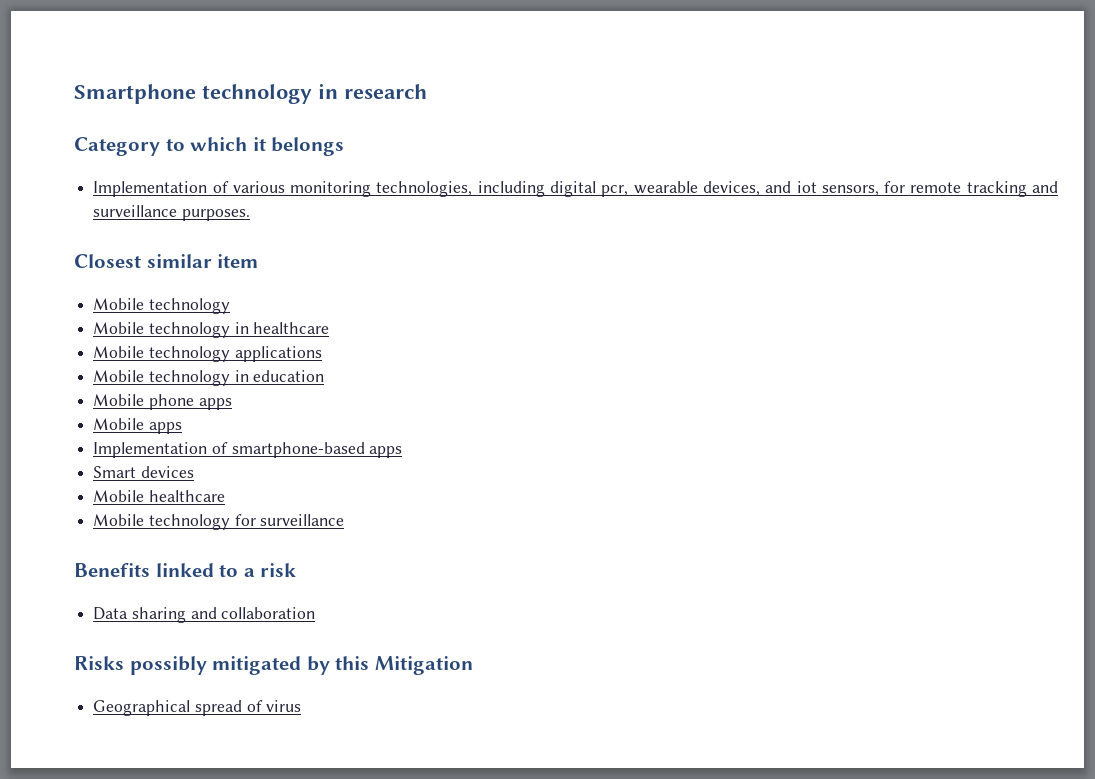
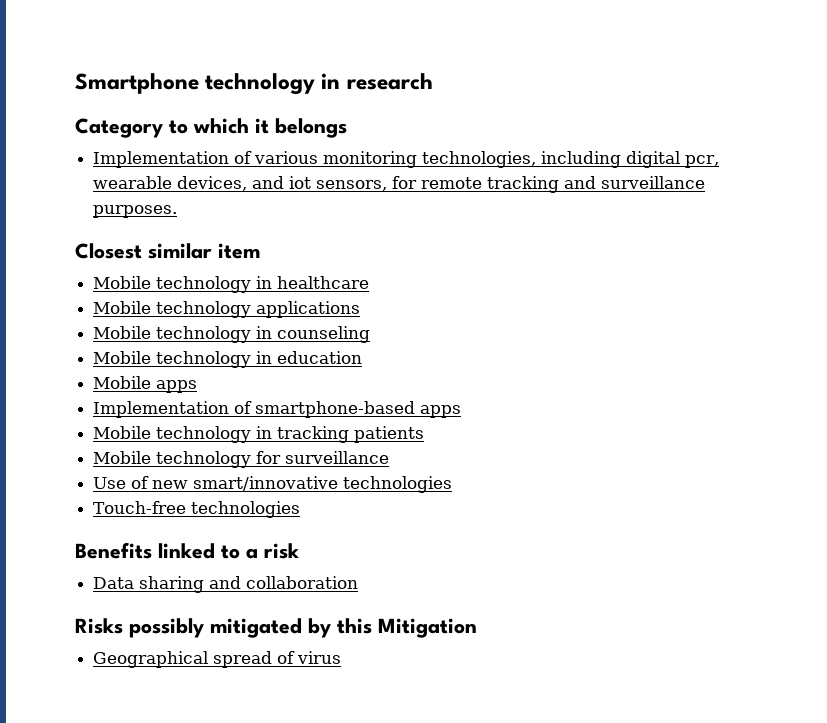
[93,322,230,338] // Mobile technology -> (252, 284) none
[253,370,325,382] [93,394,232,410] education // Mobile phone apps -> [277,326,371,343] [93,351,363,368] counseling // Mobile technology in education
[93,466,194,478] [93,490,225,502] // Smart devices // Mobile healthcare -> [93,426,425,443] // Mobile technology in tracking patients
(345, 520) none -> [93,476,453,493] [93,501,301,518] // Use of new smart/innovative technologies // Touch-free technologies

